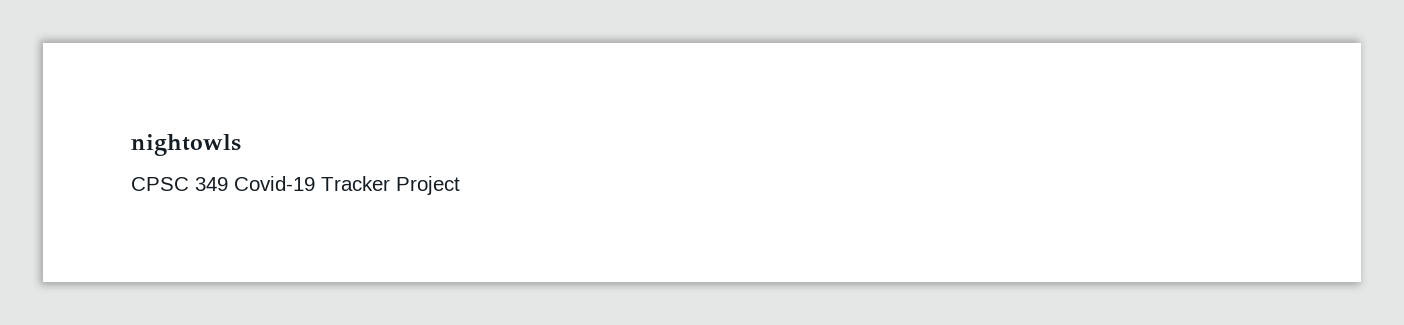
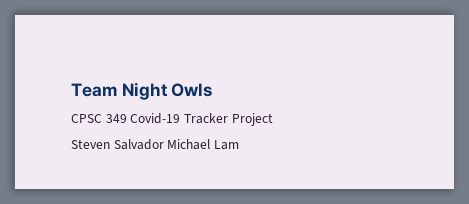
[131,134,241,156] nightowls -> [71,82,213,100] Team Night Owls
(460, 185) none -> [71,139,239,150] // Steven Salvador Michael Lam

